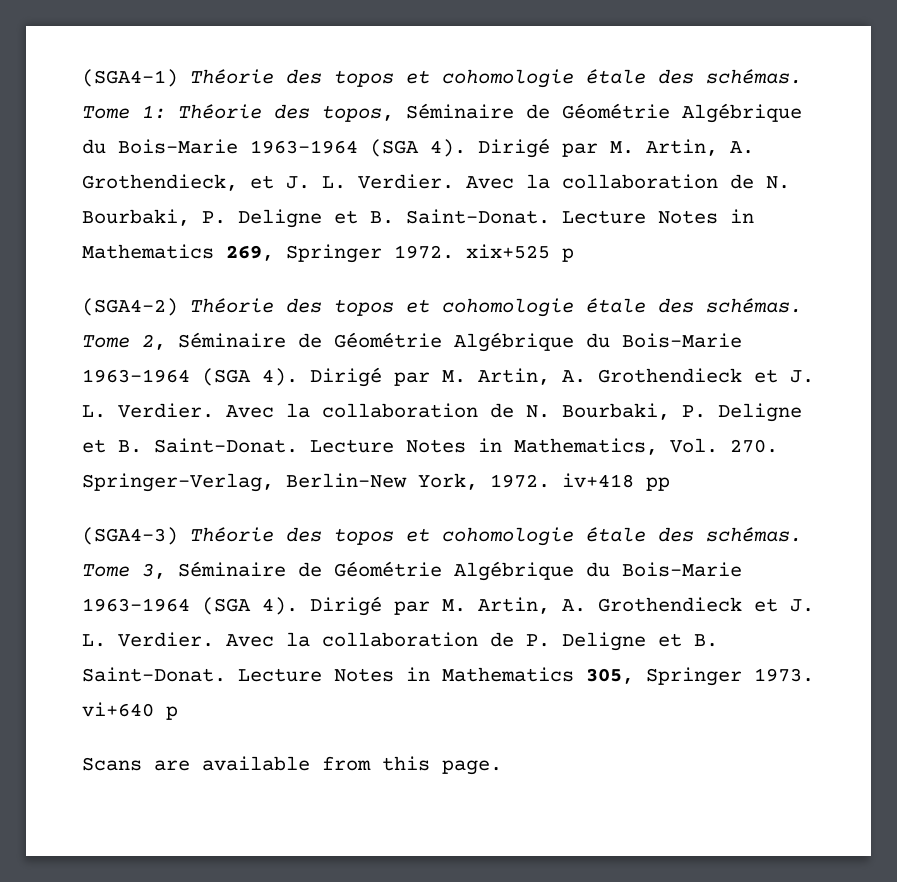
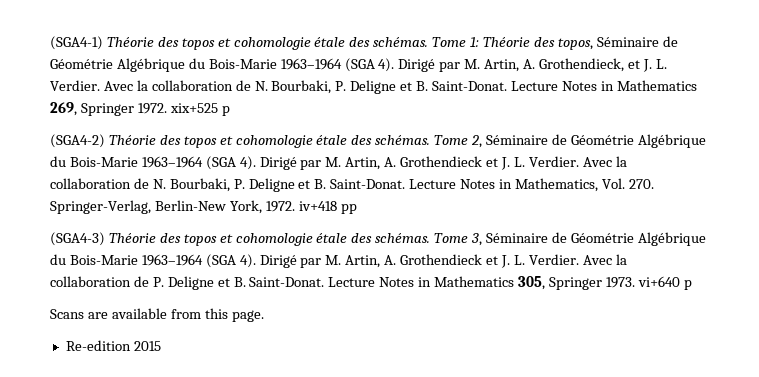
(502, 767) none -> [65,340,161,351] // Re-edition 2015

